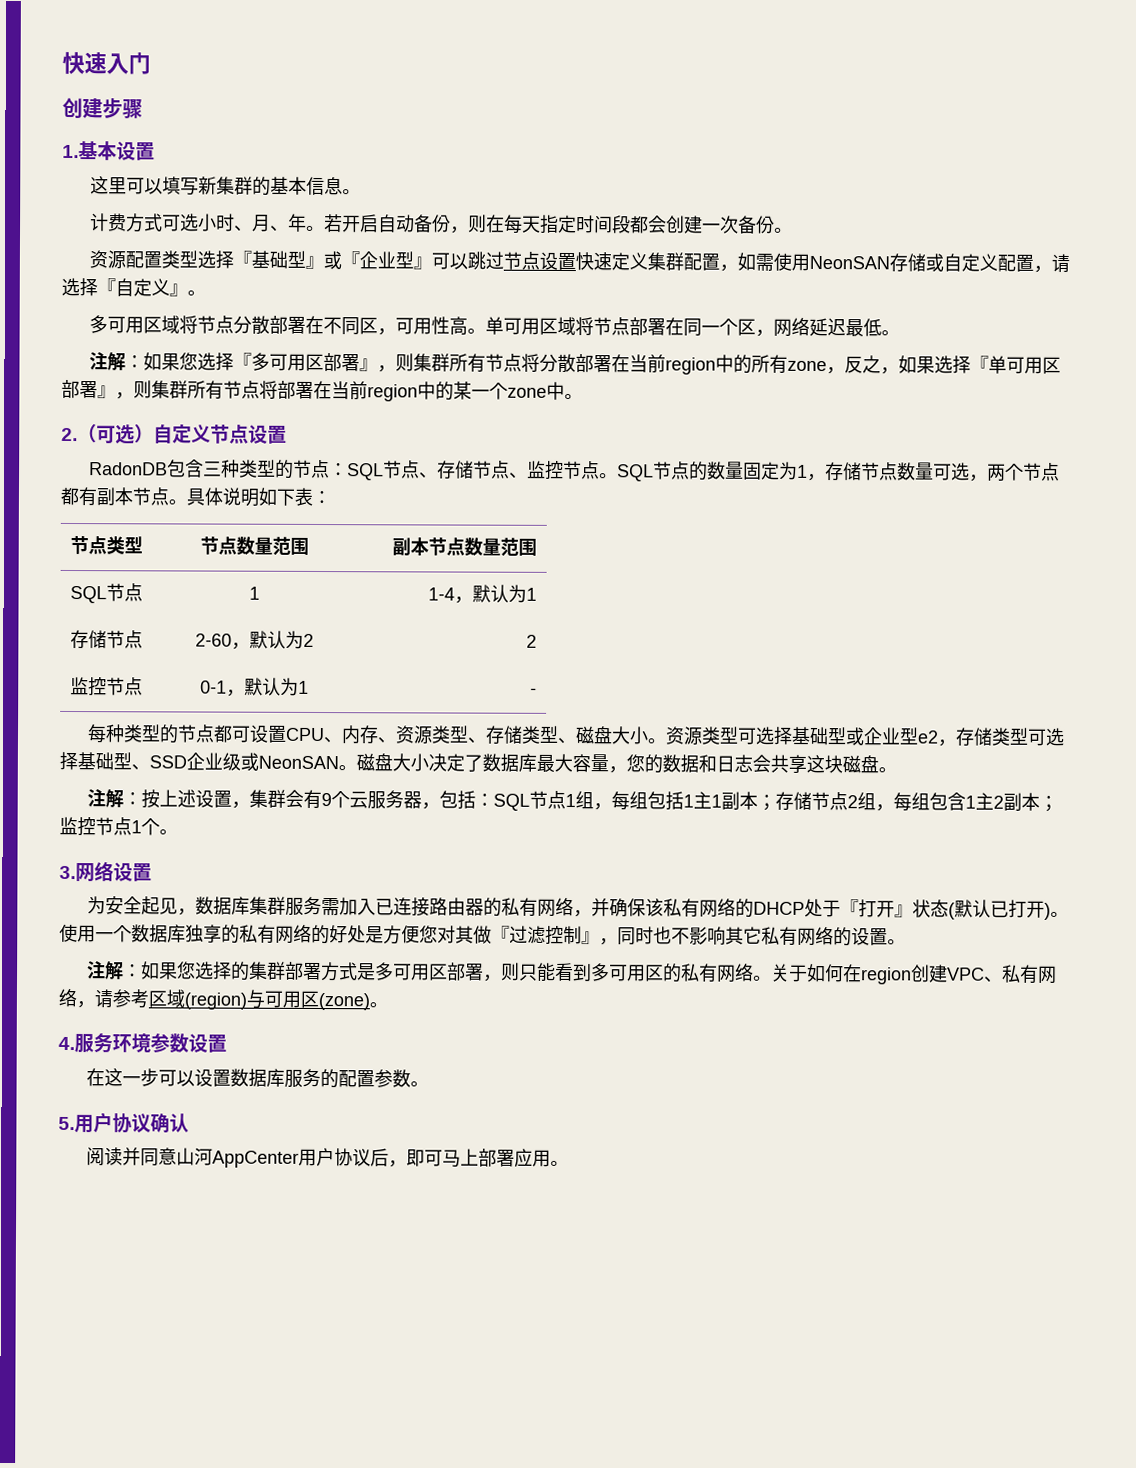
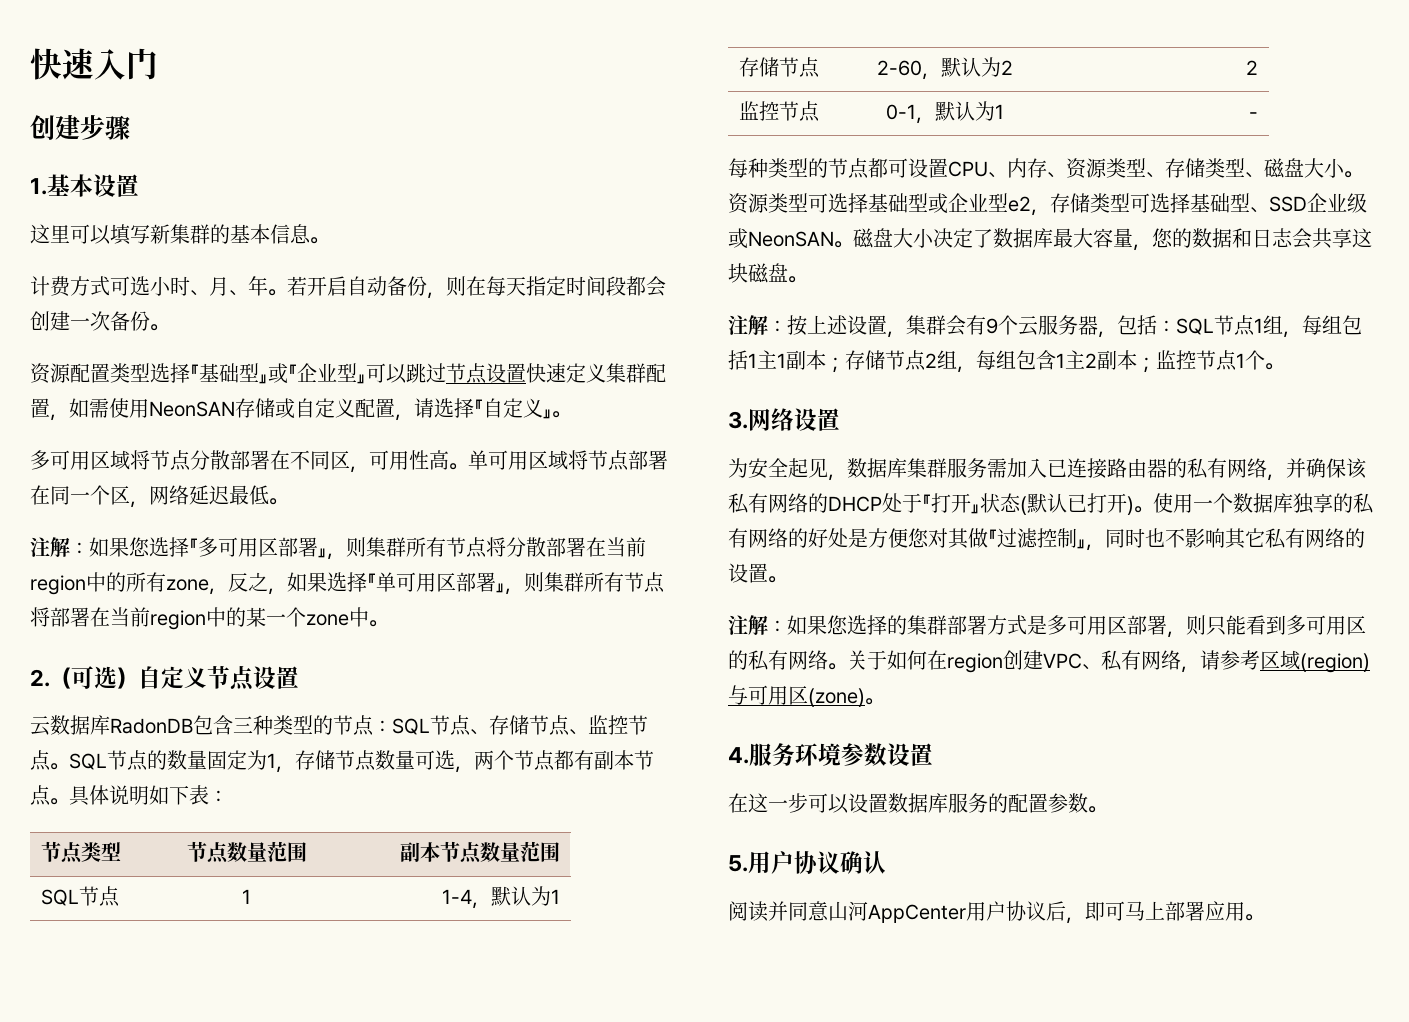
(287, 434) none -> [30,715,110,736] 云数据库

